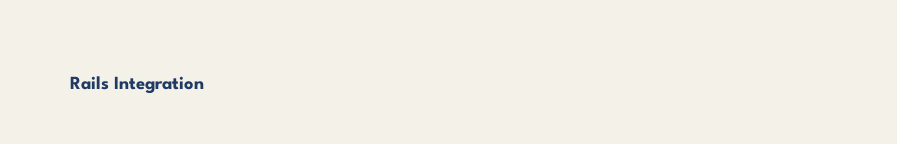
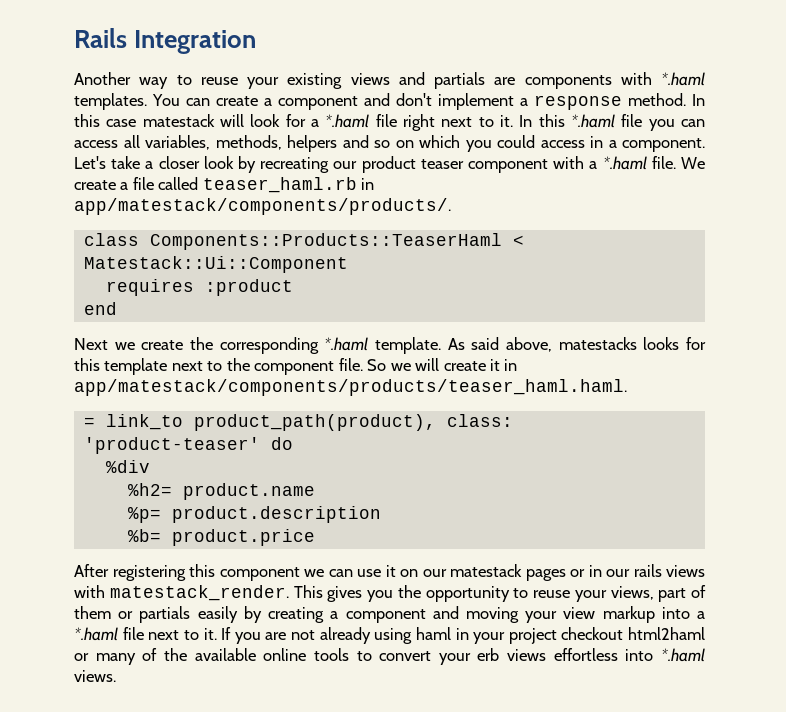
(204, 85) none -> [74,72,705,89] [74,93,705,110] [74,114,705,131] [74,135,705,152] [74,156,706,173] [74,177,375,193] [74,198,451,215] [83,233,524,250] [83,256,348,273] [105,279,293,296] [83,302,117,315] [74,337,706,354] [74,358,518,375] [74,379,627,396] [83,414,513,431] [83,437,293,454] [105,460,150,473] [127,483,315,500] [127,506,381,523] [127,529,315,546] [74,564,705,581] [74,585,706,602] [74,606,705,623] [74,627,705,644] [74,648,705,665] [74,670,116,682] // Another way to reuse your existing views and partials are components with *.haml templates. You can create a component and don't implement a response method. In this case matestack will look for a *.haml file right next to it. In this *.haml file you can access all variables, methods, helpers and so on which you could access in a component. Let's take a closer look by recreating our product teaser component with a *.haml file. We create a file called teaser_haml.rb in app/matestack/components/products/. // class Components::Products::TeaserHaml < Matestack::Ui::Component // requires :product // end // Next we create the corresponding *.haml template. As said above, matestacks looks for this template next to the component file. So we will create it in app/matestack/components/products/teaser_haml.haml. // = link_to product_path(product), class: 'product-teaser' do // %div // %h2= product.name // %p= product.description // %b= product.price // After registering this component we can use it on our matestack pages or in our rails views with matestack_render. This gives you the opportunity to reuse your views, part of them or partials easily by creating a component and moving your view markup into a *.haml file next to it. If you are not already using haml in your project checkout html2haml or many of the available online tools to convert your erb views effortless into *.haml views.

